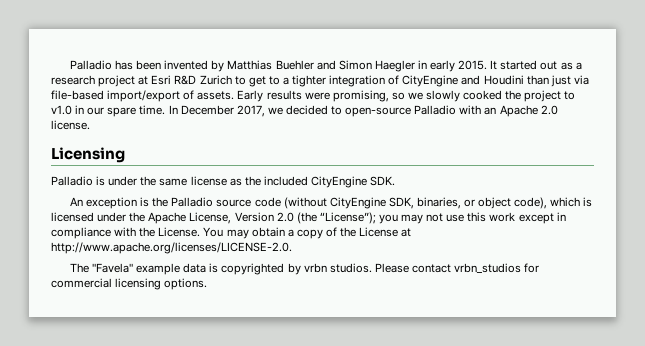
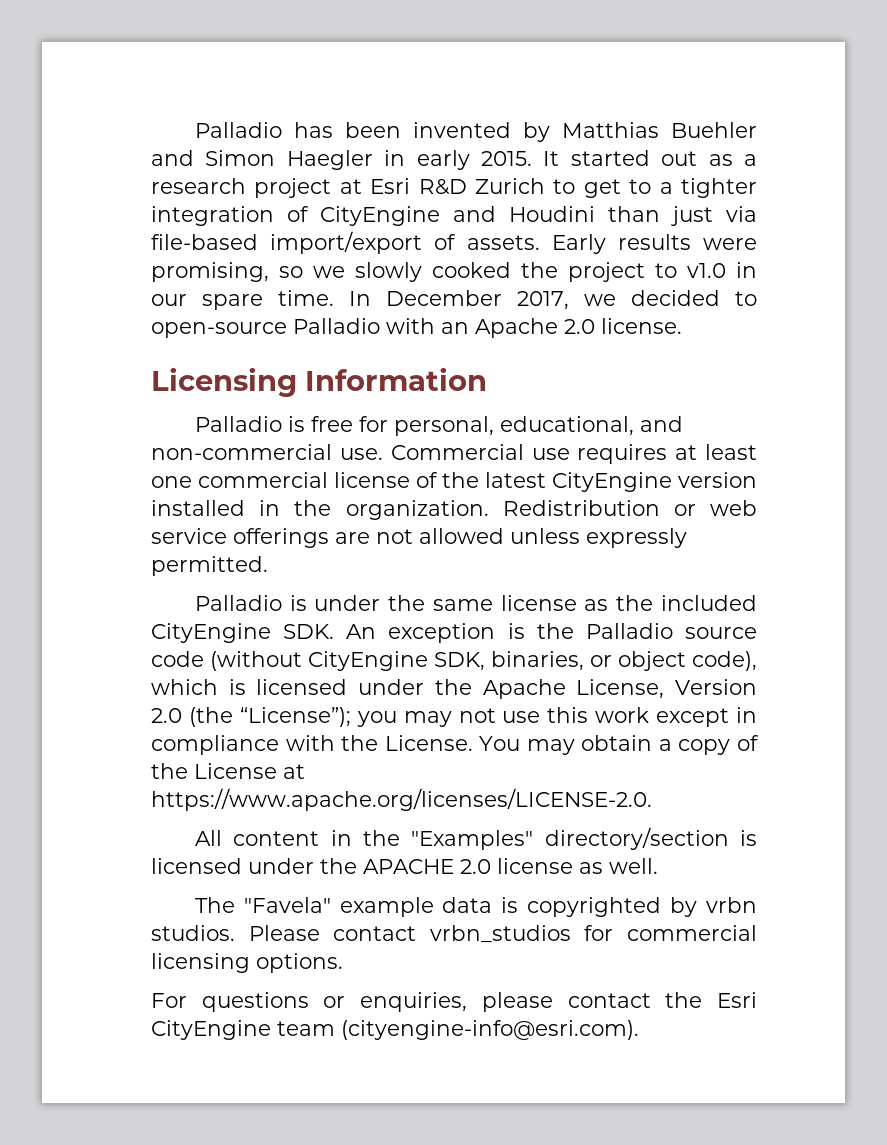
(125, 155) none -> [305,367,487,391] [194,416,683,436] [151,444,757,464] [151,472,757,492] [151,500,757,520] [151,528,687,548] [151,556,268,576] Information // Palladio is free for personal, educational, and non-commercial use. Commercial use requires at least one commercial license of the latest CityEngine version installed in the organization. Redistribution or web service offerings are not allowed unless expressly permitted.
(396, 181) // -> (335, 631) none
[51,242,292,254] http://www.apache.org/licenses/LICENSE-2.0. -> [151,788,652,811] [194,827,757,850] [151,858,658,874] https://www.apache.org/licenses/LICENSE-2.0. // All content in the "Examples" directory/section is licensed under the APACHE 2.0 license as well.
(208, 284) none -> [151,992,757,1012] [151,1020,639,1040] // For questions or enquiries, please contact the Esri CityEngine team (cityengine-info@esri.com).

